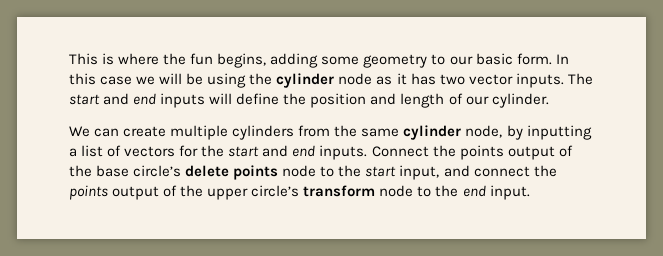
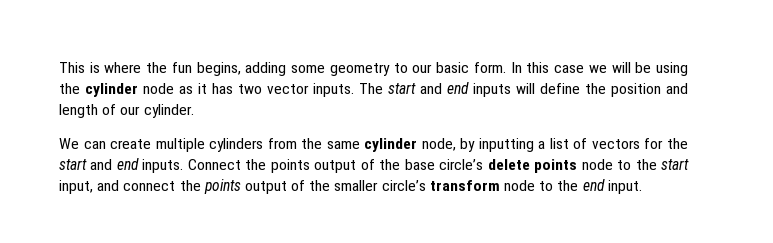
[207,188,249,200] upper -> [334,180,379,191] smaller

